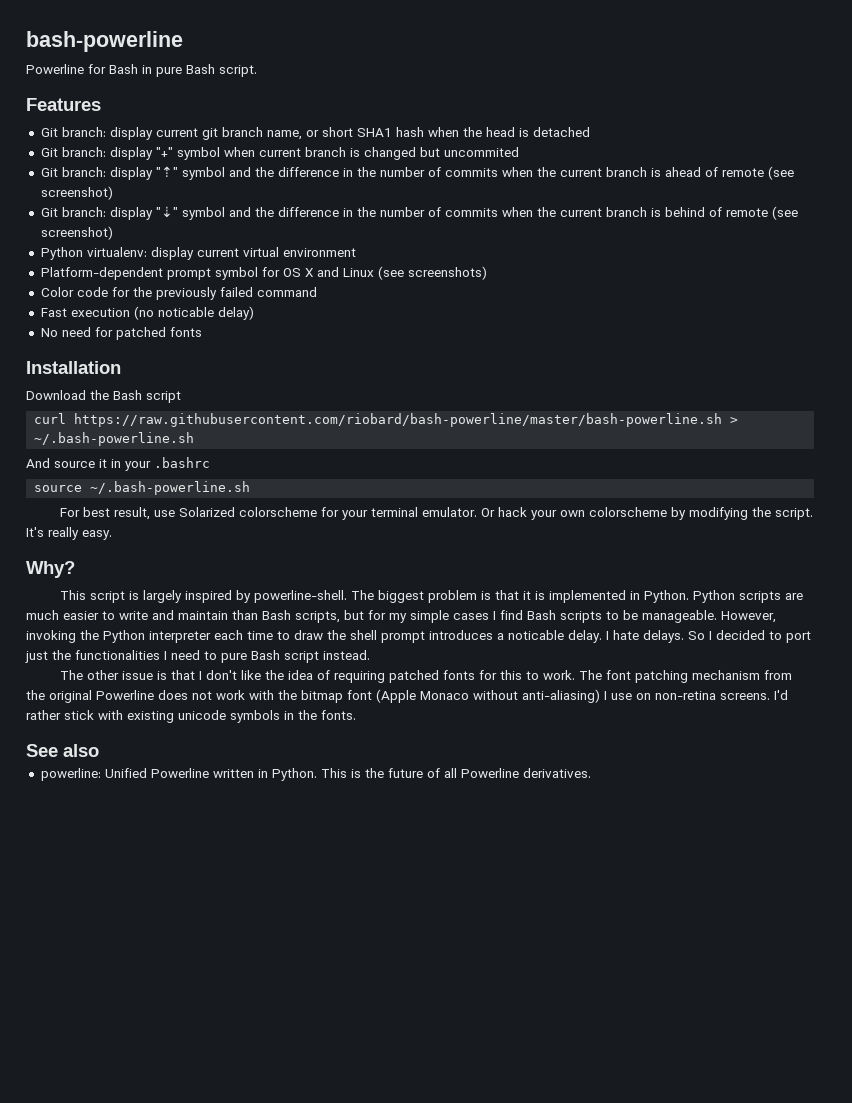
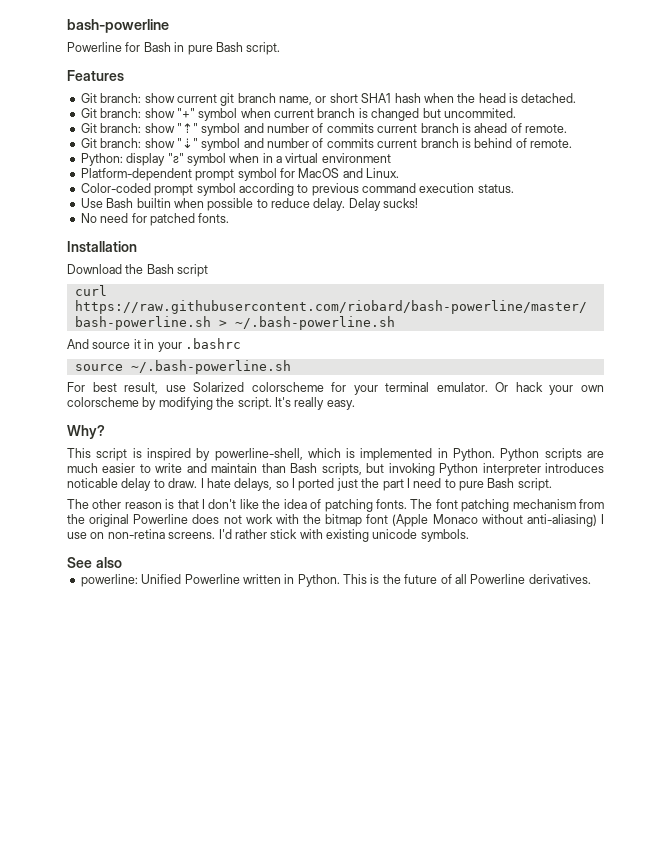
[109,127,153,140] display -> [144,93,175,103] show
[532,127,590,137] [40,147,153,160] detached // Git branch: display -> [521,93,577,103] [80,108,175,118] detached. // Git branch: show
[443,147,519,157] [40,167,153,180] uncommited // Git branch: display -> [443,108,516,118] [80,123,175,133] uncommited. // Git branch: show
[254,167,556,177] the difference in the number of commits when the -> [267,123,374,133] number of commits
[721,166,794,180] [40,186,113,200] [40,207,153,220] remote (see screenshot) // Git branch: display -> [525,124,567,133] [80,138,175,148] remote. // Git branch: show
[254,207,556,217] the difference in the number of commits when the -> [267,138,374,148] number of commits
[725,206,798,220] [40,226,113,240] [40,247,239,260] remote (see screenshot) // Python virtualenv: display current -> [530,139,572,148] [80,153,282,166] remote. // Python: display "ƨ" symbol when in a
[282,266,487,280] [40,287,317,300] [40,306,254,320] OS X and Linux (see screenshots) // Color code for the previously failed command // Fast execution (no noticable delay) -> [298,168,399,178] [80,183,514,196] [80,198,419,211] MacOS and Linux. // Color-coded prompt symbol according to previous command execution status. // Use Bash builtin when possible to reduce delay. Delay sucks!
[169,327,202,337] fonts -> [198,213,230,223] fonts.
[142,590,182,603] largely -> (142, 453) none
[253,590,531,603] powerline-shell. The biggest problem is that it -> [214,448,341,461] powerline-shell, which
[368,610,776,623] [26,630,811,643] for my simple cases I find Bash scripts to be manageable. However, invoking the Python interpreter each time to draw the shell prompt introduces a noticable delay. I hate delays. So I decided to port -> [388,463,604,476] [67,478,335,491] invoking Python interpreter introduces noticable delay to draw. I hate delays, so I ported
[75,650,160,660] functionalities -> [382,479,404,491] part
[284,650,370,663] script instead. -> [517,478,552,491] script.
[121,671,153,680] issue -> [124,502,162,509] reason
[333,670,575,683] requiring patched fonts for this to work. -> [324,499,407,512] patching fonts.
[230,710,356,723] symbols in the fonts. -> [420,529,469,542] symbols.

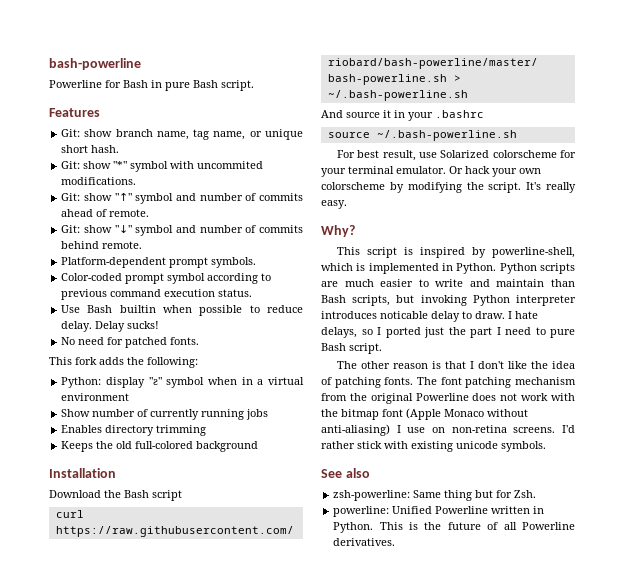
[80,93,577,106] [80,108,516,121] [80,123,471,136] Git branch: show current git branch name, or short SHA1 hash when the head is detached. // Git branch: show "+" symbol when current branch is changed but uncommited. // Git branch: show "⇡" symbol and number of commits current branch is -> [61,129,303,140] [61,145,120,153] [61,161,264,172] [61,177,137,185] [61,193,303,204] Git: show branch name, tag name, or unique short hash. // Git: show "*" symbol with uncommited modifications. // Git: show "↑" symbol and number of commits
[80,138,572,151] [80,153,391,166] [80,168,399,181] Git branch: show "⇣" symbol and number of commits current branch is behind of remote. // Python: display "ƨ" symbol when in a virtual environment // Platform-dependent prompt symbol for MacOS and Linux. -> [61,225,303,236] [61,241,143,249] [61,257,257,268] Git: show "↓" symbol and number of commits behind remote. // Platform-dependent prompt symbols.
(230, 218) none -> [49,357,198,368] [61,377,304,388] [61,393,130,401] [61,409,269,420] [61,425,207,436] [61,441,259,452] // This fork adds the following: // Python: display "ƨ" symbol when in a virtual environment // Show number of currently running jobs // Enables directory trimming // Keeps the old full-colored background
(122, 562) none -> [333,490,537,501] // zsh-powerline: Same thing but for Zsh.

